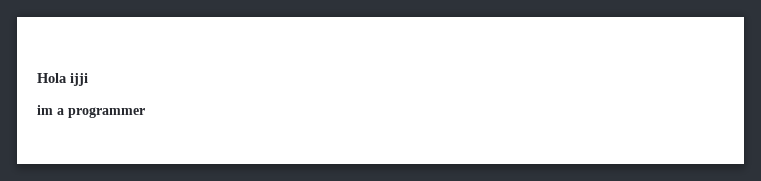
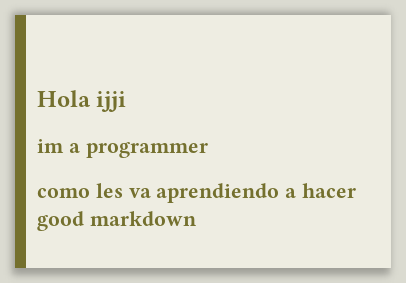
(145, 112) none -> [37,183,357,203] [37,211,197,231] // como les va aprendiendo a hacer good markdown

